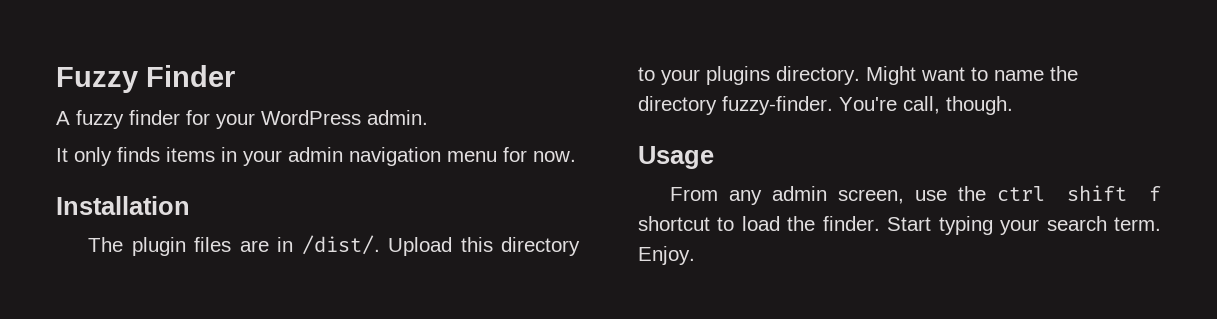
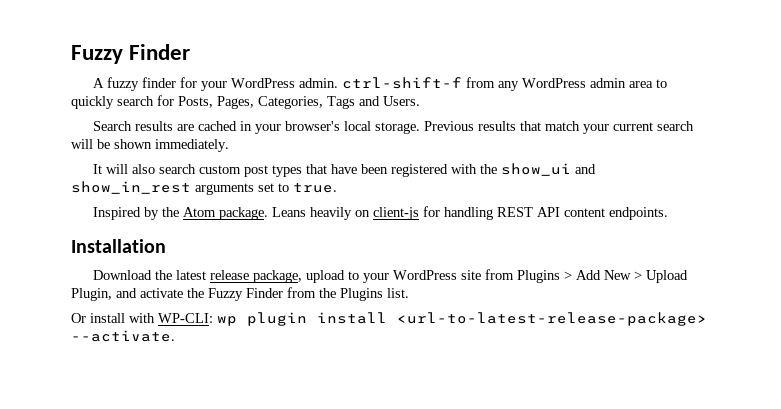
[56,147,576,166] [56,196,190,215] [88,235,580,256] [638,66,1078,85] [638,96,1013,115] [638,146,714,169] [670,185,1161,205] [638,216,1161,235] [638,246,695,265] // It only finds items in your admin navigation menu for now. // Installation // The plugin files are in /dist/. Upload this directory to your plugins directory. Might want to name the directory fuzzy-finder. You're call, though. // Usage // From any admin screen, use the ctrl shift f shortcut to load the finder. Start typing your search term. Enjoy. -> [341,77,667,91] [71,95,420,109] [92,121,694,134] [71,139,229,152] [92,163,596,177] [71,181,337,195] [92,206,668,220] [71,239,166,253] [92,269,688,283] [71,287,409,301] [71,312,707,326] [71,330,175,342] ctrl-shift-f from any WordPress admin area to quickly search for Posts, Pages, Categories, Tags and Users. // Search results are cached in your browser's local storage. Previous results that match your current search will be shown immediately. // It will also search custom post types that have been registered with the show_ui and show_in_rest arguments set to true. // Inspired by the Atom package. Leans heavily on client-js for handling REST API content endpoints. // Installation // Download the latest release package, upload to your WordPress site from Plugins > Add New > Upload Plugin, and activate the Fuzzy Finder from the Plugins list. // Or install with WP-CLI: wp plugin install <url-to-latest-release-package> --activate.

